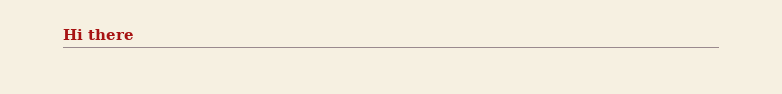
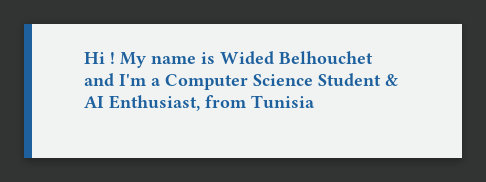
[88,29,134,40] there -> [110,51,373,68] [84,73,398,90] [84,95,315,111] ! My name is Wided Belhouchet and I'm a Computer Science Student & AI Enthusiast, from Tunisia

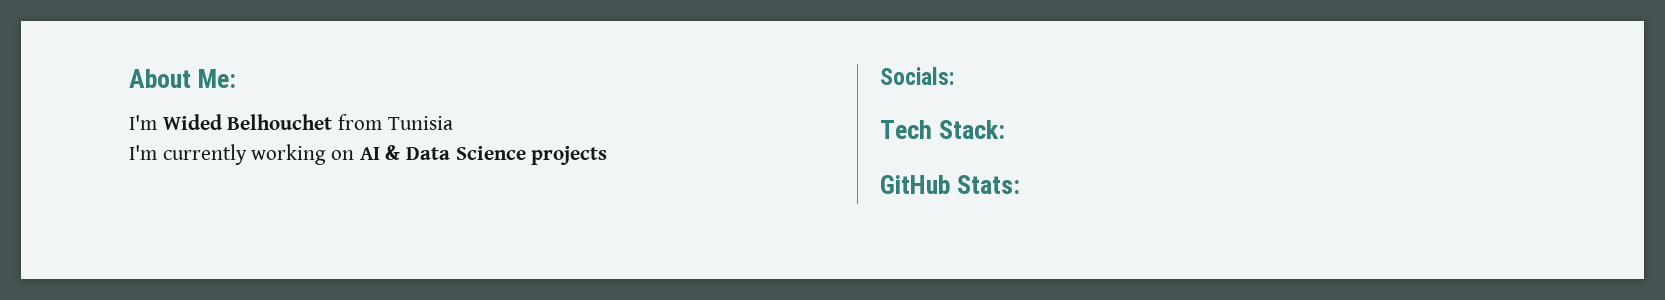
[84,51,373,68] [84,73,398,90] [84,95,315,111] Hi ! My name is Wided Belhouchet and I'm a Computer Science Student & AI Enthusiast, from Tunisia -> [129,69,237,88] [129,114,453,130] [129,144,608,165] [880,67,954,85] [880,120,1006,139] [880,175,1021,194] About Me: // I'm Wided Belhouchet from Tunisia // I'm currently working on AI & Data Science projects // Socials: // Tech Stack: // GitHub Stats:

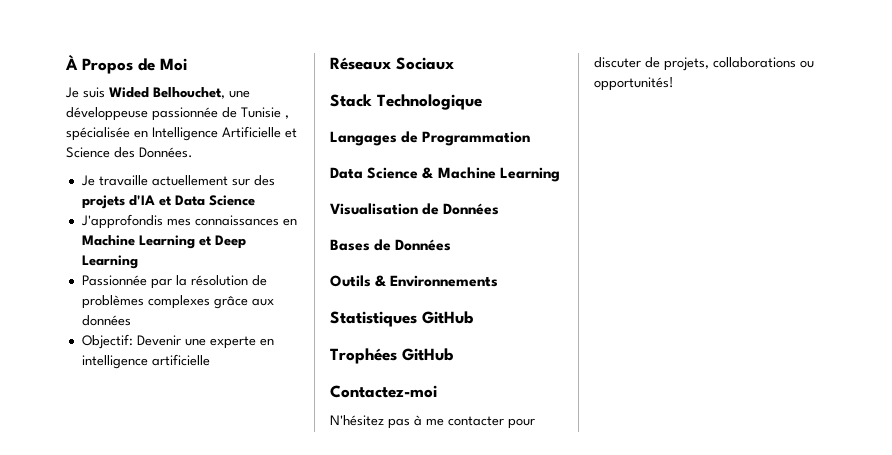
[129,69,237,88] [129,114,453,130] [129,144,608,165] [880,67,954,85] [880,120,1006,139] [880,175,1021,194] About Me: // I'm Wided Belhouchet from Tunisia // I'm currently working on AI & Data Science projects // Socials: // Tech Stack: // GitHub Stats: -> [65,54,187,74] [65,87,250,99] [66,107,289,121] [66,126,297,141] [66,147,193,158] [80,175,275,186] [81,195,255,209] [80,214,297,229] [81,235,246,249] [81,255,138,269] [81,275,267,289] [81,295,274,309] [81,315,131,326] [81,334,274,349] [81,354,210,369] [330,57,454,70] [330,94,482,110] [330,131,531,146] [330,167,560,182] [330,203,500,215] [330,239,452,251] [330,275,499,287] [330,311,473,327] [330,348,453,364] [330,385,437,398] [330,415,535,429] [594,57,814,71] [594,77,674,91] À Propos de Moi // Je suis Wided Belhouchet, une développeuse passionnée de Tunisie , spécialisée en Intelligence Artificielle et Science des Données. // Je travaille actuellement sur des projets d'IA et Data Science // J'approfondis mes connaissances en Machine Learning et Deep Learning // Passionnée par la résolution de problèmes complexes grâce aux données // Objectif: Devenir une experte en intelligence artificielle // Réseaux Sociaux // Stack Technologique // Langages de Programmation // Data Science & Machine Learning // Visualisation de Données // Bases de Données // Outils & Environnements // Statistiques GitHub // Trophées GitHub // Contactez-moi // N'hésitez pas à me contacter pour discuter de projets, collaborations ou opportunités!

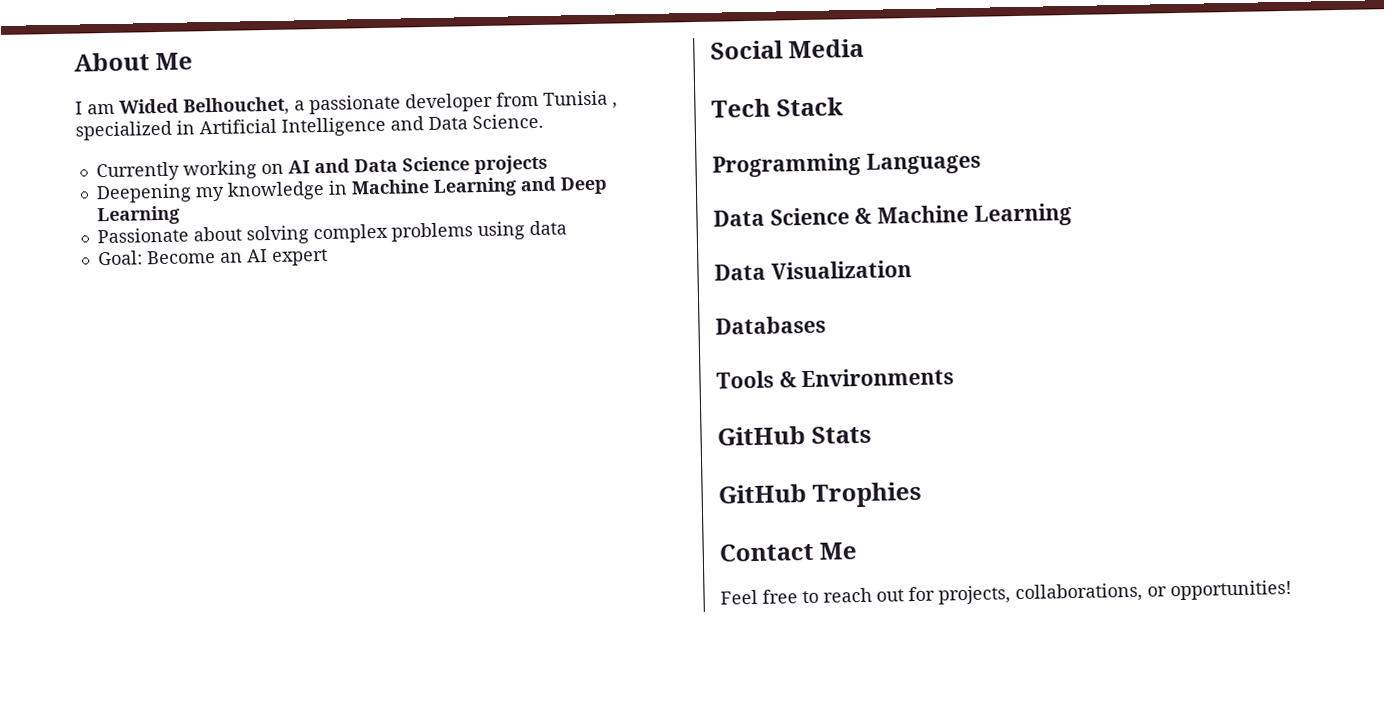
[65,54,187,74] [65,87,250,99] [66,107,289,121] [66,126,297,141] [66,147,193,158] [80,175,275,186] [81,195,255,209] [80,214,297,229] [81,235,212,249] À Propos de Moi // Je suis Wided Belhouchet, une développeuse passionnée de Tunisie , spécialisée en Intelligence Artificielle et Science des Données. // Je travaille actuellement sur des projets d'IA et Data Science // J'approfondis mes connaissances en Machine Learning et -> [74,52,194,72] [75,90,618,117] [75,113,544,141] [95,154,548,182] [95,176,556,204] About Me // I am Wided Belhouchet, a passionate developer from Tunisia , specialized in Artificial Intelligence and Data Science. // Currently working on AI and Data Science projects // Deepening my knowledge in Machine Learning and
[81,275,267,289] [81,295,274,309] [81,315,131,326] [81,334,274,349] [81,354,210,369] [330,57,454,70] [330,94,482,110] [330,131,531,146] Passionnée par la résolution de problèmes complexes grâce aux données // Objectif: Devenir une experte en intelligence artificielle // Réseaux Sociaux // Stack Technologique // Langages de Programmation -> [96,220,567,245] [97,248,328,266] [710,38,865,60] [711,97,845,118] [712,151,981,178] Passionate about solving complex problems using data // Goal: Become an AI expert // Social Media // Tech Stack // Programming Languages
[330,203,500,215] [330,239,452,251] [330,275,499,287] [330,311,473,327] [330,348,453,364] [330,385,437,398] [330,415,535,429] [594,57,814,71] [594,77,674,91] Visualisation de Données // Bases de Données // Outils & Environnements // Statistiques GitHub // Trophées GitHub // Contactez-moi // N'hésitez pas à me contacter pour discuter de projets, collaborations ou opportunités! -> [714,260,912,281] [715,315,826,335] [716,367,955,389] [717,425,873,446] [718,481,923,508] [719,542,858,562] [720,579,1292,605] Data Visualization // Databases // Tools & Environments // GitHub Stats // GitHub Trophies // Contact Me // Feel free to reach out for projects, collaborations, or opportunities!

